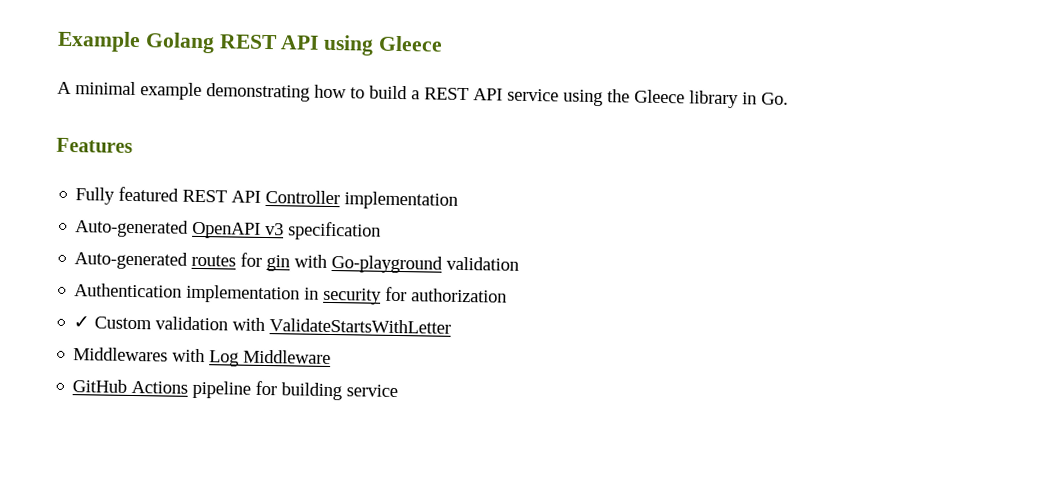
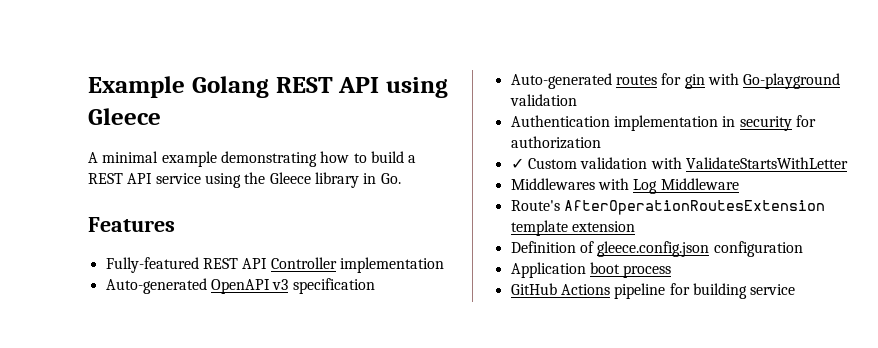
[75,186,180,205] Fully featured -> [105,257,199,273] Fully-featured
(332, 357) none -> [510,200,825,215] [510,220,635,236] [510,241,803,257] [510,262,672,278] // Route's AfterOperationRoutesExtension template extension // Definition of gleece.config.json configuration // Application boot process

